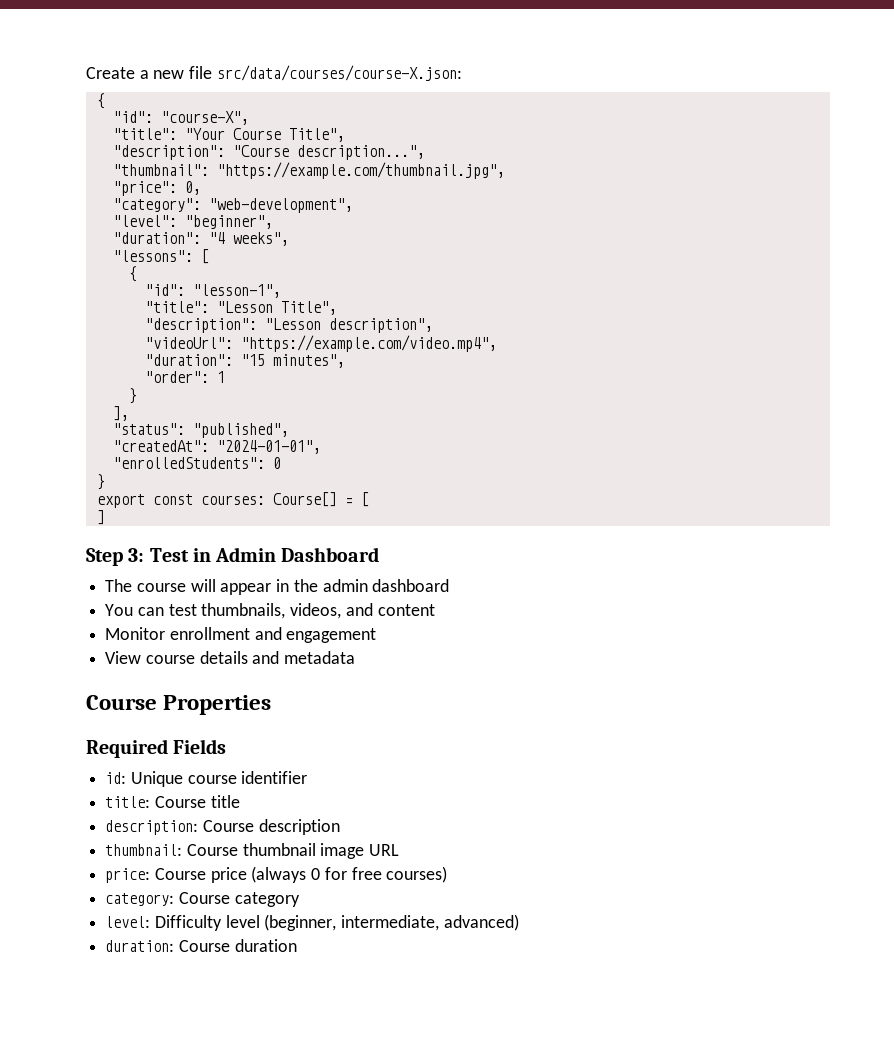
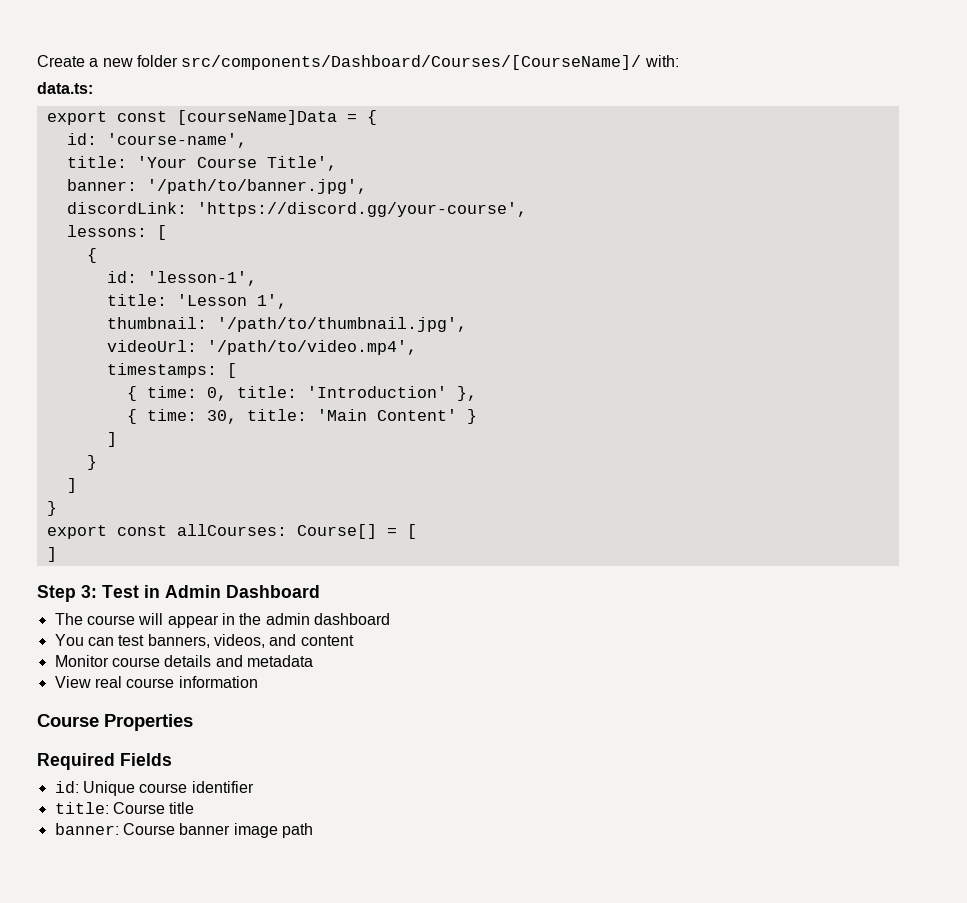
[189,65,462,81] [96,93,105,109] [112,111,249,125] [112,128,345,142] [112,145,425,160] [112,162,505,179] [112,181,201,196] [112,198,353,213] [112,215,273,229] [112,232,289,246] [112,249,209,264] [128,266,137,282] [144,284,281,298] [144,301,337,315] [144,318,433,333] [144,335,497,352] [144,354,345,368] [144,371,225,383] [128,388,137,404] [112,406,129,421] [112,423,289,438] [112,440,321,454] [112,457,281,469] file src/data/courses/course-X.json: // { // "id": "course-X", // "title": "Your Course Title", // "description": "Course description...", // "thumbnail": "https://example.com/thumbnail.jpg", // "price": 0, // "category": "web-development", // "level": "beginner", // "duration": "4 weeks", // "lessons": [ // { // "id": "lesson-1", // "title": "Lesson Title", // "description": "Lesson description", // "videoUrl": "https://example.com/video.mp4", // "duration": "15 minutes", // "order": 1 // } // ], // "status": "published", // "createdAt": "2024-01-01", // "enrolledStudents": 0 -> [136,55,679,70] [37,82,93,94] [46,110,377,125] [66,133,247,148] [66,156,337,171] [66,179,367,194] [66,202,527,217] [66,225,167,240] [86,248,97,263] [106,271,257,286] [106,294,287,309] [106,317,467,332] [106,340,417,355] [106,363,237,378] [126,386,477,401] [126,409,477,424] [106,432,117,447] [86,455,97,470] [66,478,77,493] folder src/components/Dashboard/Courses/[CourseName]/ with: // data.ts: // export const [courseName]Data = { // id: 'course-name', // title: 'Your Course Title', // banner: '/path/to/banner.jpg', // discordLink: 'https://discord.gg/your-course', // lessons: [ // { // id: 'lesson-1', // title: 'Lesson 1', // thumbnail: '/path/to/thumbnail.jpg', // videoUrl: '/path/to/video.mp4', // timestamps: [ // { time: 0, title: 'Introduction' }, // { time: 30, title: 'Main Content' } // ] // } // ]
[200,495,265,505] courses: -> [176,524,287,536] allCourses:
[201,603,286,619] thumbnails, -> [147,634,210,648] banners,
[169,627,377,643] [105,651,142,664] enrollment and engagement // View -> (109, 661) none
(356, 657) none -> [54,676,258,688] // View real course information
[105,819,340,835] [105,843,400,859] [105,866,448,883] [105,892,300,907] [105,914,519,931] [105,939,297,952] description: Course description // thumbnail: Course thumbnail image URL // price: Course price (always 0 for free courses) // category: Course category // level: Difficulty level (beginner, intermediate, advanced) // duration: Course duration -> [54,823,313,838] banner: Course banner image path

